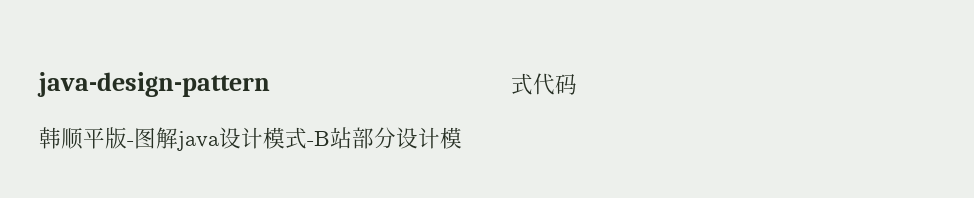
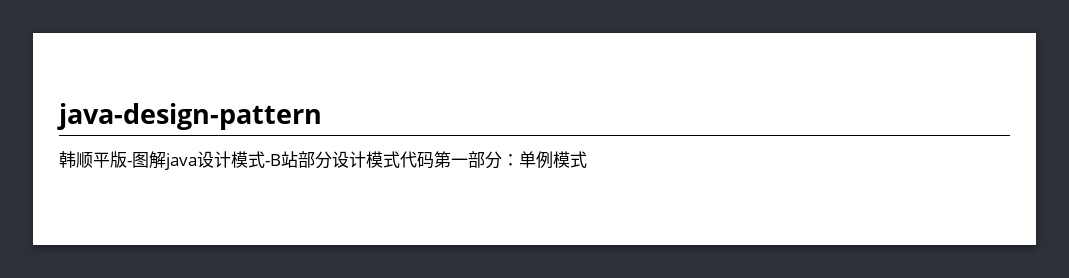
(577, 84) none -> [434,151,587,169] 第一部分：单例模式

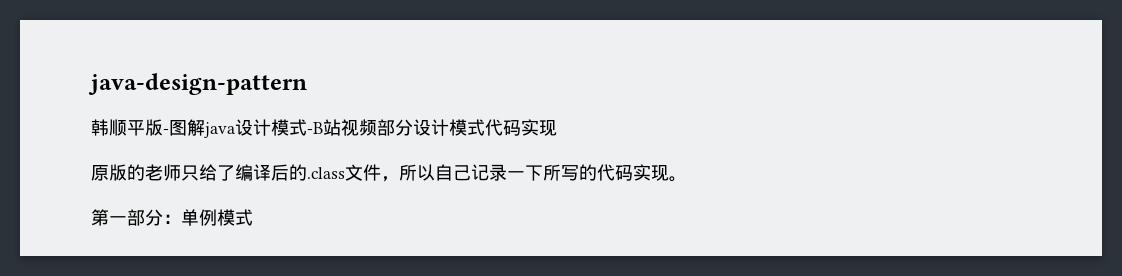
(298, 159) none -> [341,119,377,136] 视频
(434, 160) none -> [521,119,557,136] [91,164,687,182] 实现 // 原版的老师只给了编译后的.class文件，所以自己记录一下所写的代码实现。 //

